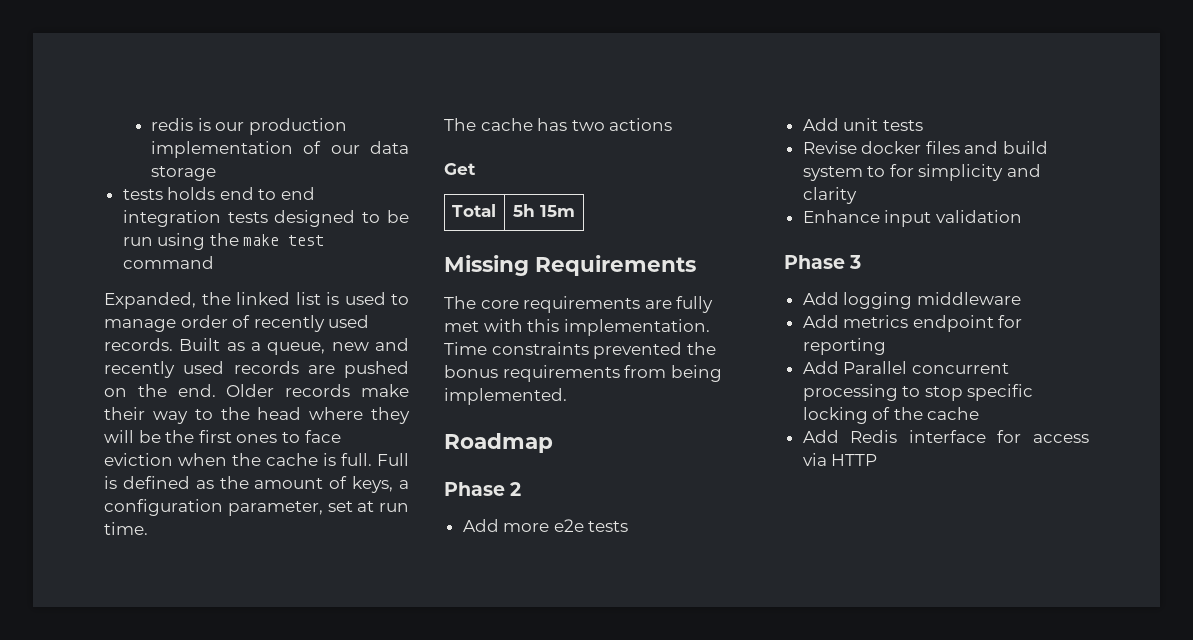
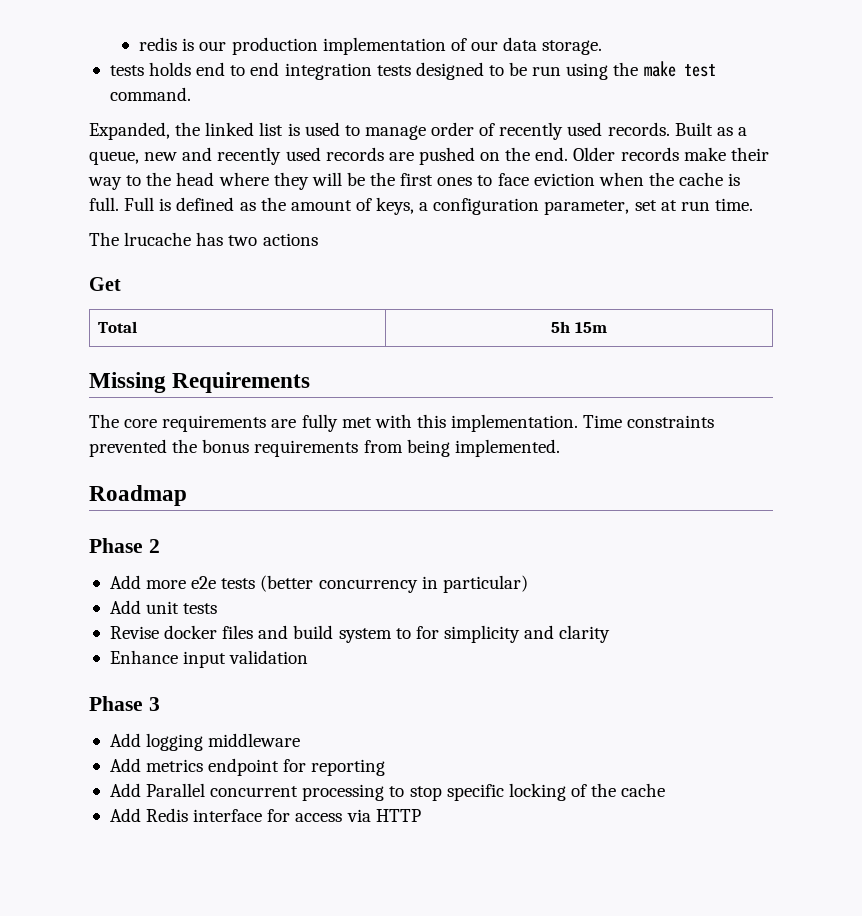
[151,166,217,181] storage -> [542,40,603,55] storage.
[122,256,214,269] command -> [109,87,191,101] command.
[480,118,533,131] cache -> [124,232,192,246] lrucache
(629, 526) none -> [260,575,528,593] (better concurrency in particular)

